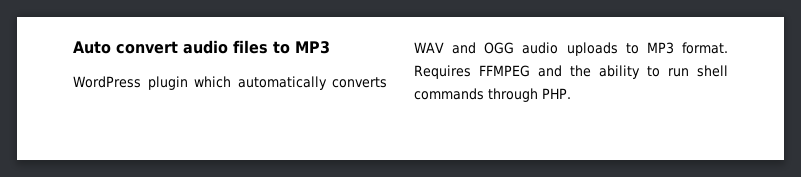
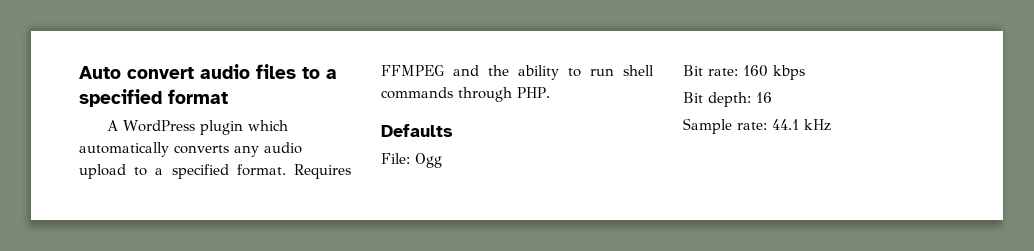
[295,41,330,54] MP3 // -> [326,69,337,79] [79,89,228,107] [107,120,119,131] a specified format // A
[414,42,674,56] WAV and OGG audio uploads to MP3 -> [234,142,302,157] [79,164,229,179] any audio upload to a specified
(571, 93) none -> [381,124,453,137] [381,153,442,168] [683,65,805,80] [683,92,772,107] [683,118,831,134] // Defaults // File: Ogg // Bit rate: 160 kbps // Bit depth: 16 // Sample rate: 44.1 kHz

